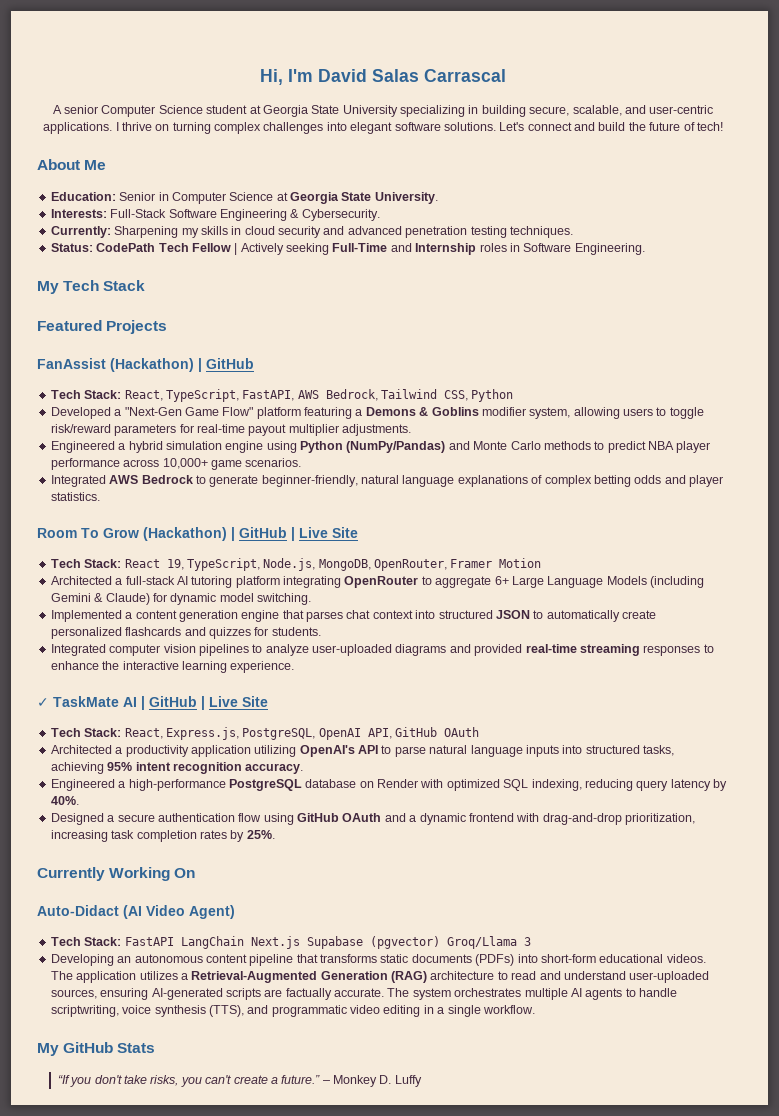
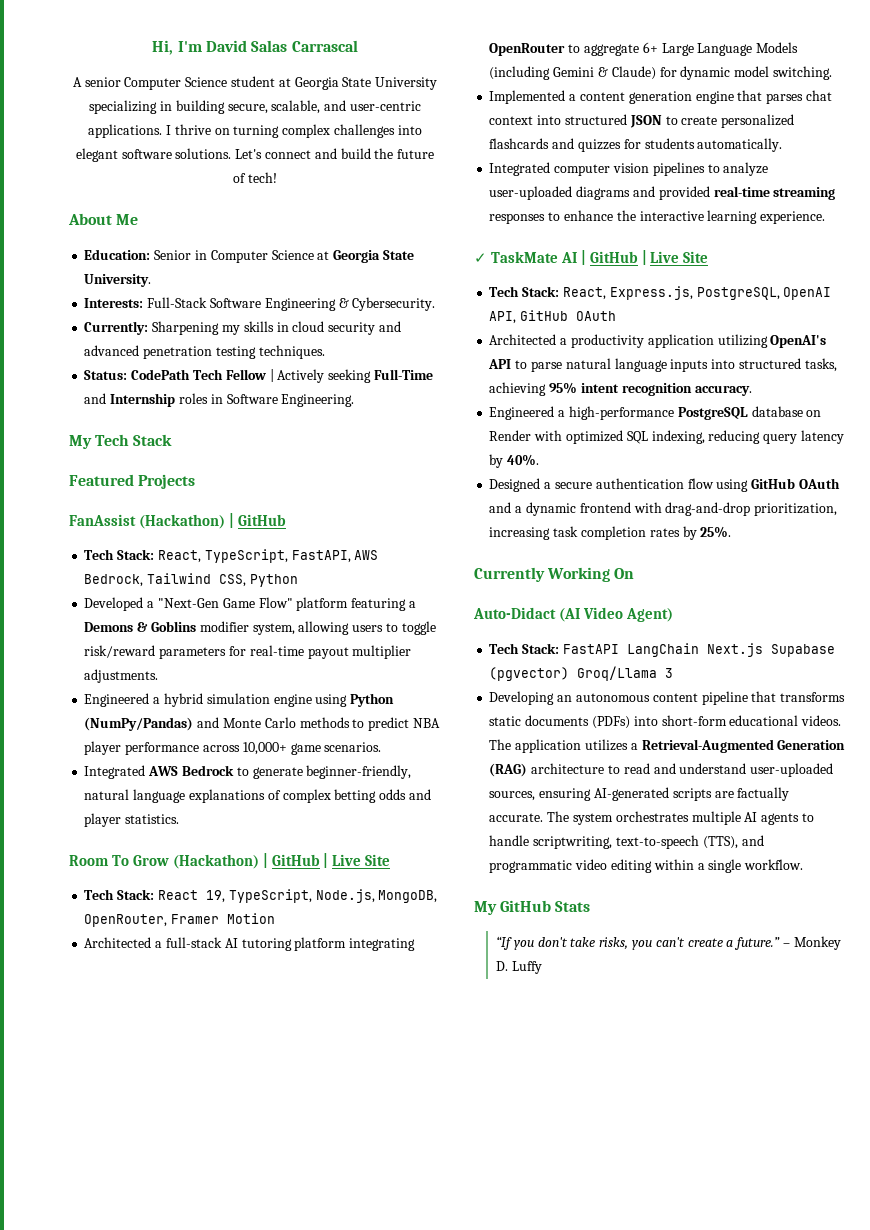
[546,610,620,622] automatically -> (678, 120) none
[271,627,321,636] students. -> [644,138,783,152] students automatically.
[122,1005,206,1017] voice synthesis -> [615,835,699,849] text-to-speech
[423,1005,434,1014] in -> [653,859,694,870] within

